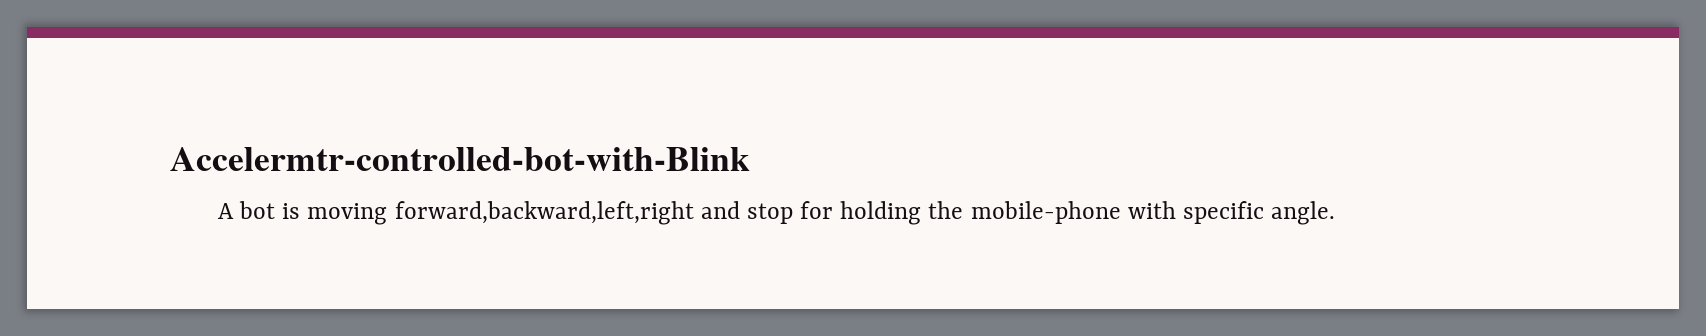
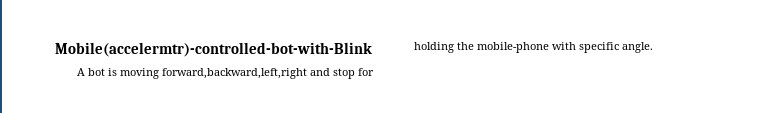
[170,147,750,171] Accelermtr-controlled-bot-with-Blink -> [55,42,372,57] Mobile(accelermtr)-controlled-bot-with-Blink

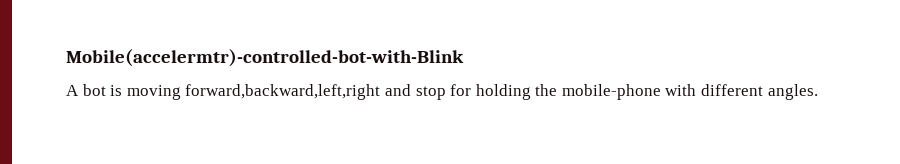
[579,42,653,53] specific angle. -> [701,84,818,100] different angles.

